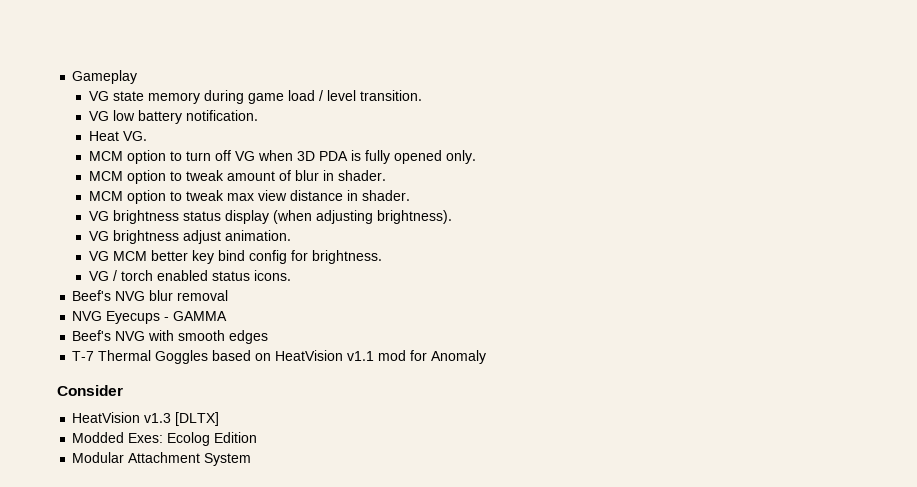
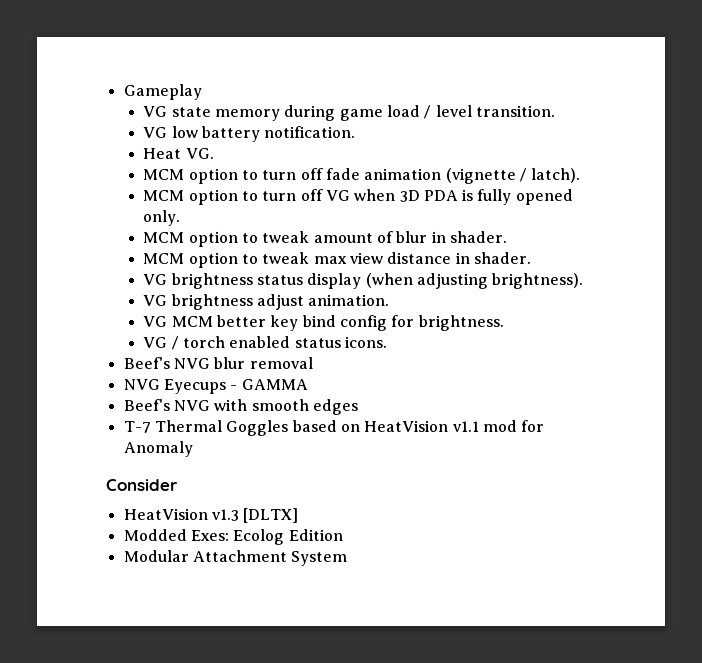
(147, 136) none -> [143,168,581,184] // MCM option to turn off fade animation (vignette / latch).

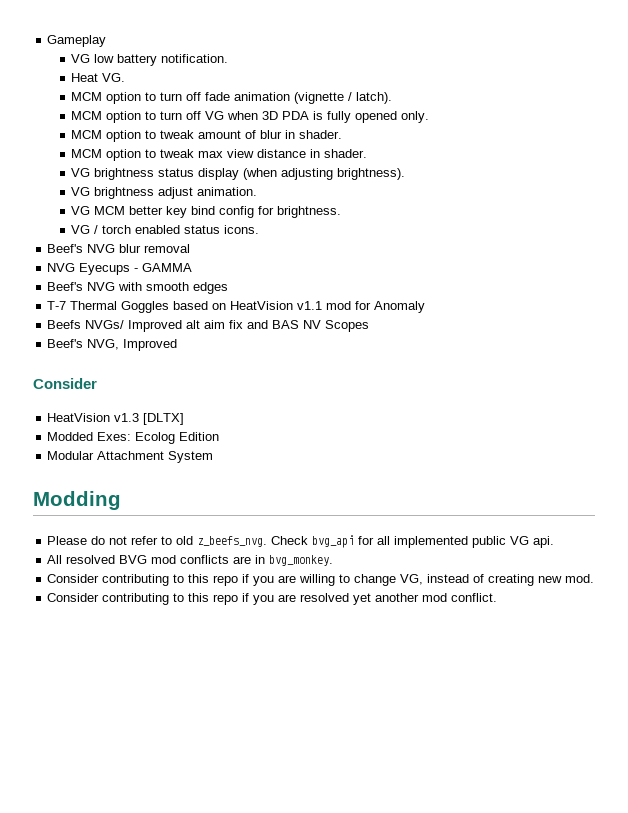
[143,105,555,121] // VG state memory during game load / level transition. -> (107, 41) none
(193, 449) none -> [47,320,370,332] [47,339,178,351] // Beefs NVGs/ Improved alt aim fix and BAS NV Scopes // Beef's NVG, Improved
(348, 558) none -> [33,491,121,510] [47,535,555,548] [47,555,334,566] [47,574,595,586] [47,593,498,605] // Modding // Please do not refer to old z_beefs_nvg. Check bvg_api for all implemented public VG api. // All resolved BVG mod conflicts are in bvg_monkey. // Consider contributing to this repo if you are willing to change VG, instead of creating new mod. // Consider contributing to this repo if you are resolved yet another mod conflict.

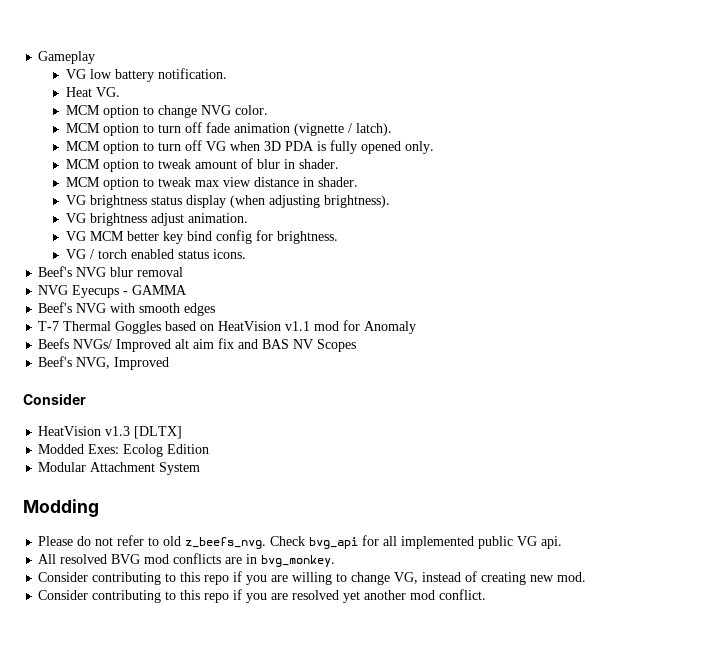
(126, 77) none -> [65,105,268,118] // MCM option to change NVG color.

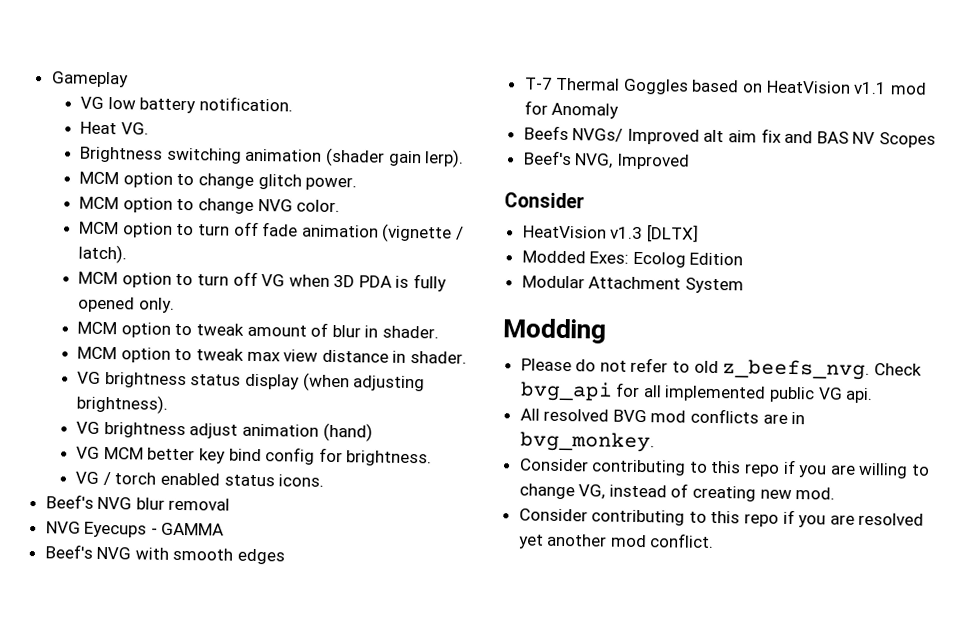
(120, 92) none -> [79,146,465,168] [79,171,358,191] // Brightness switching animation (shader gain lerp). // MCM option to change glitch power.
[187,213,248,223] animation. -> [241,422,373,442] animation (hand)

